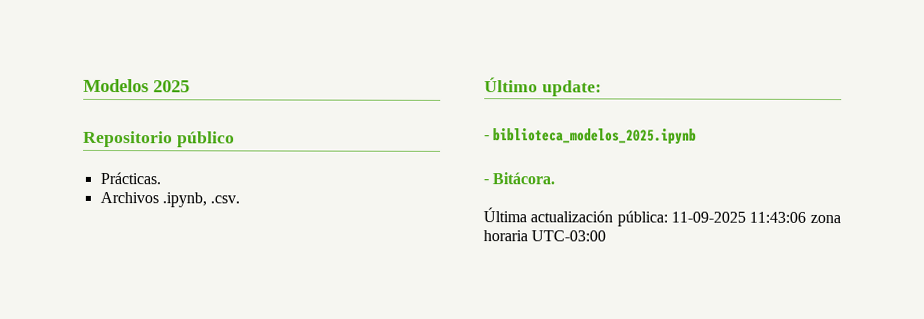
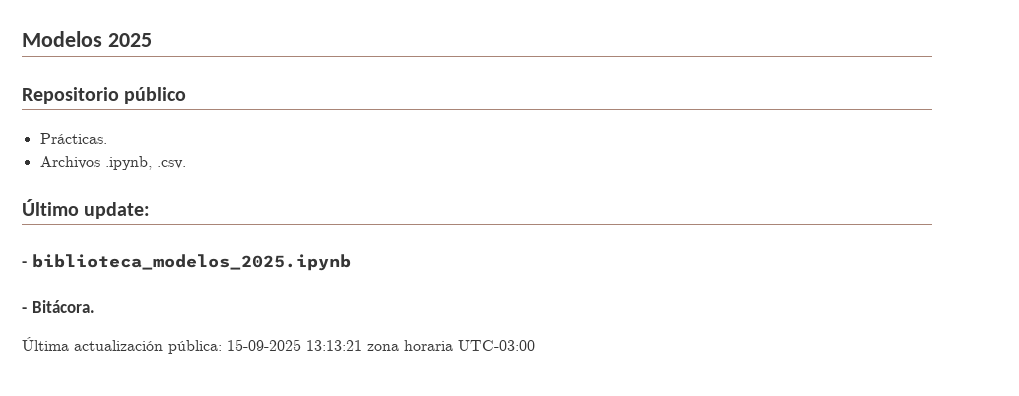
[670,211,807,223] 11-09-2025 11:43:06 -> [227,339,362,351] 15-09-2025 13:13:21

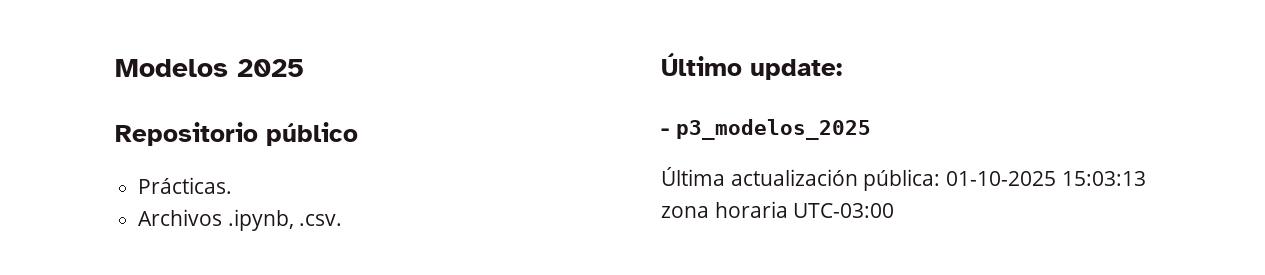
[31,254,351,271] [22,300,95,313] biblioteca_modelos_2025.ipynb // - Bitácora. -> [676,119,871,140] p3_modelos_2025
[227,339,362,351] 15-09-2025 13:13:21 -> [946,171,1146,186] 01-10-2025 15:03:13

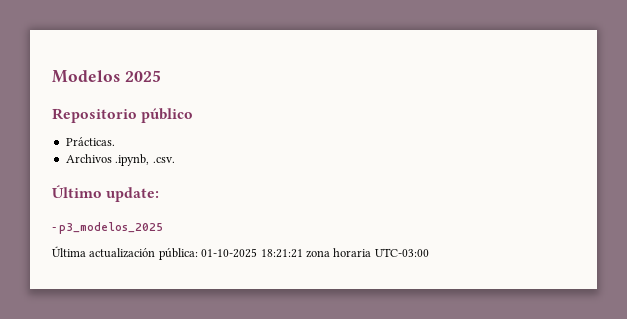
[1061,171,1146,186] 15:03:13 -> [260,249,303,258] 18:21:21

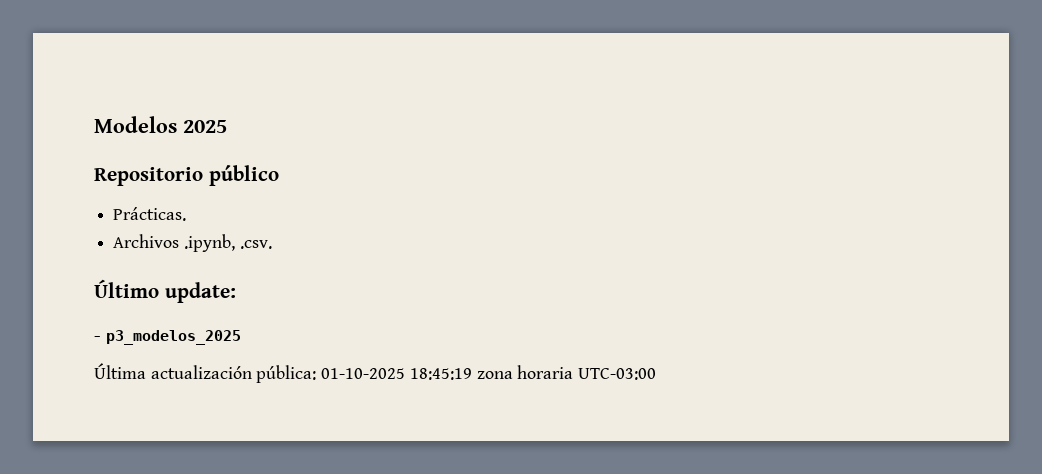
[260,249,303,258] 18:21:21 -> [409,368,472,380] 18:45:19

